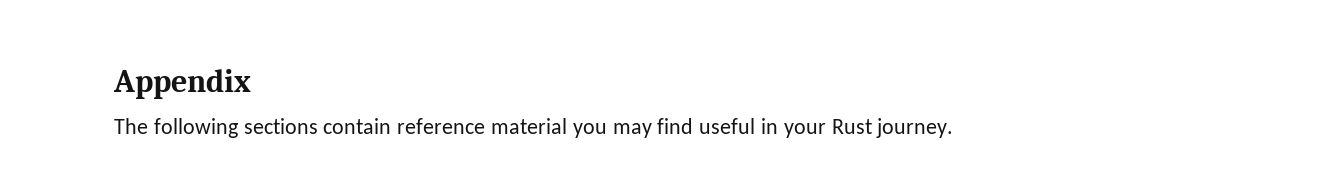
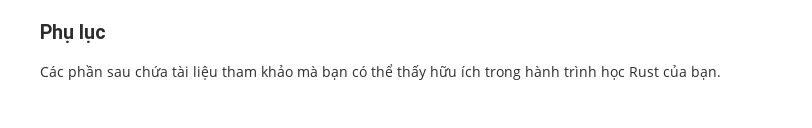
[113,69,251,99] [114,118,954,138] Appendix // The following sections contain reference material you may find useful in your Rust journey. -> [40,24,107,43] [40,64,721,80] Phụ lục // Các phần sau chứa tài liệu tham khảo mà bạn có thể thấy hữu ích trong hành trình học Rust của bạn.

